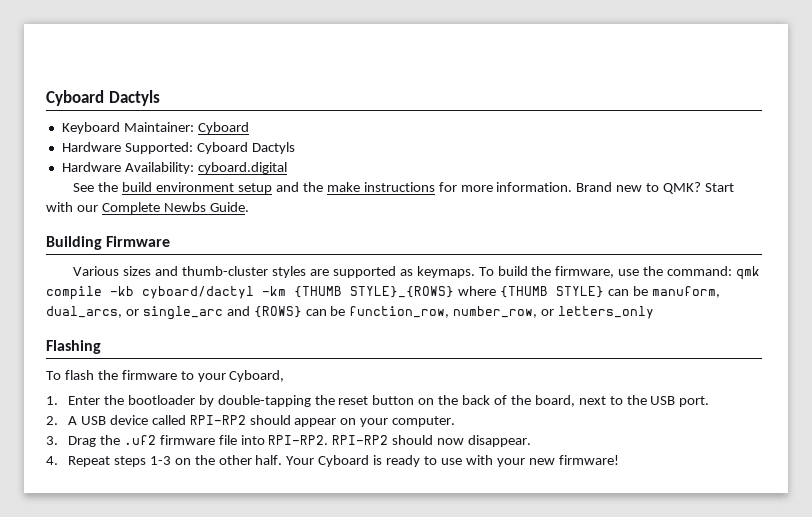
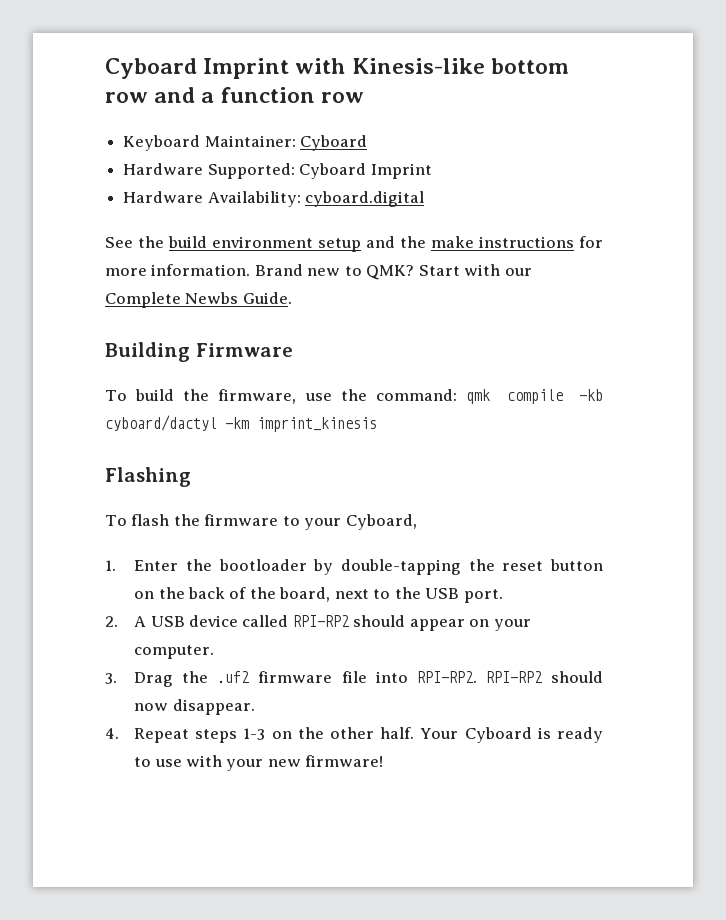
[46,90,160,106] Cyboard Dactyls -> [105,58,569,79] [105,87,364,103] Cyboard Imprint with Kinesis-like bottom row and a function row
[251,142,295,154] Dactyls -> [370,163,432,179] Imprint
[73,266,475,278] Various sizes and thumb-cluster styles are supported as keymaps. -> (293, 350) none
[294,286,720,298] [46,306,655,320] {THUMB STYLE}_{ROWS} where {THUMB STYLE} can be manuform, dual_arcs, or single_arc and {ROWS} can be function_row, number_row, or letters_only -> [257,417,377,432] imprint_kinesis

